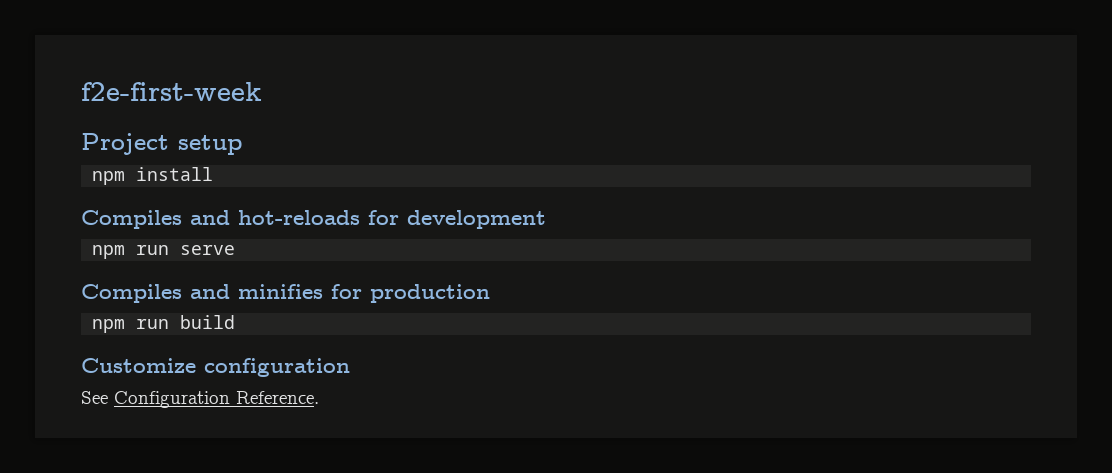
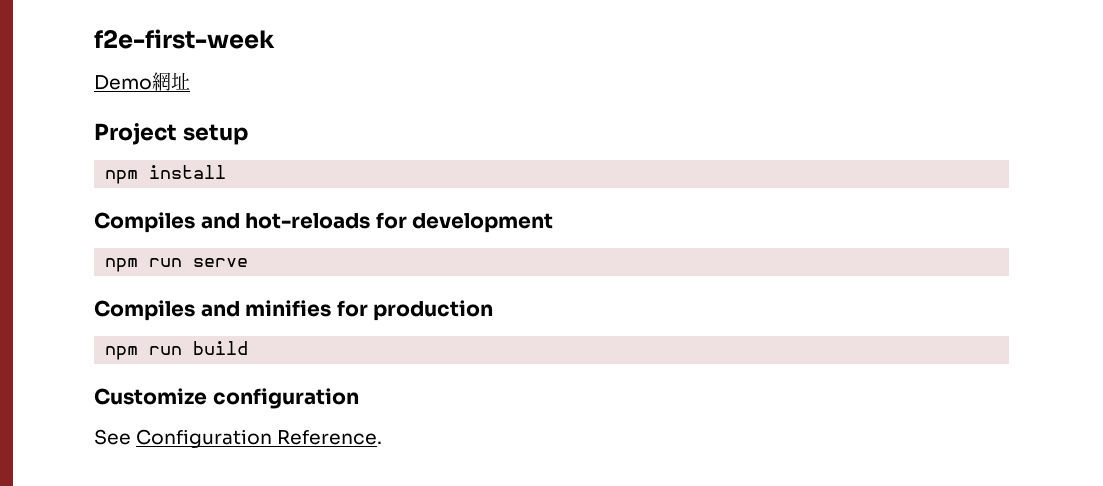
(262, 91) none -> [94,72,190,91] // Demo網址

